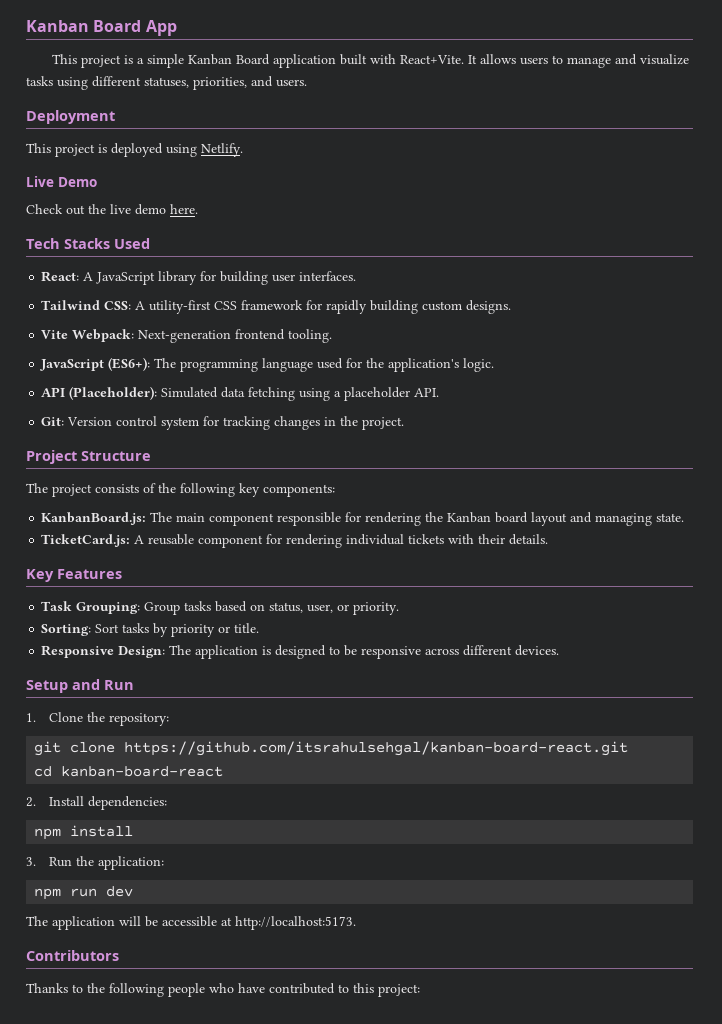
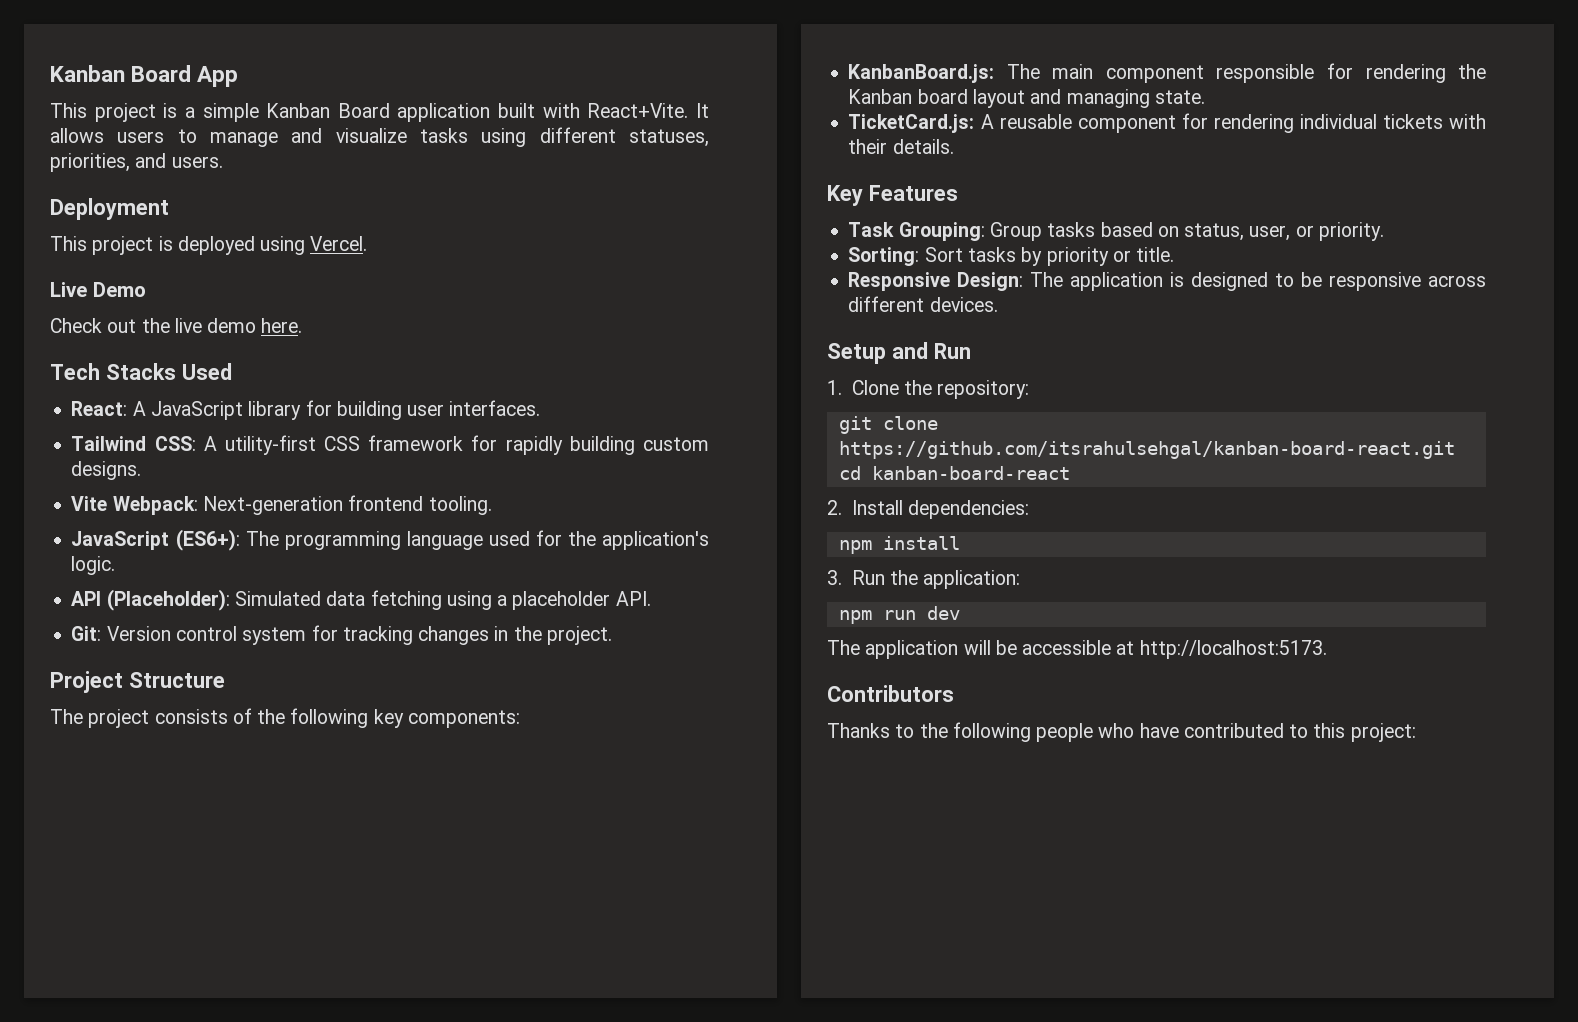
[201,143,243,157] Netlify. -> [310,236,368,251] Vercel.

